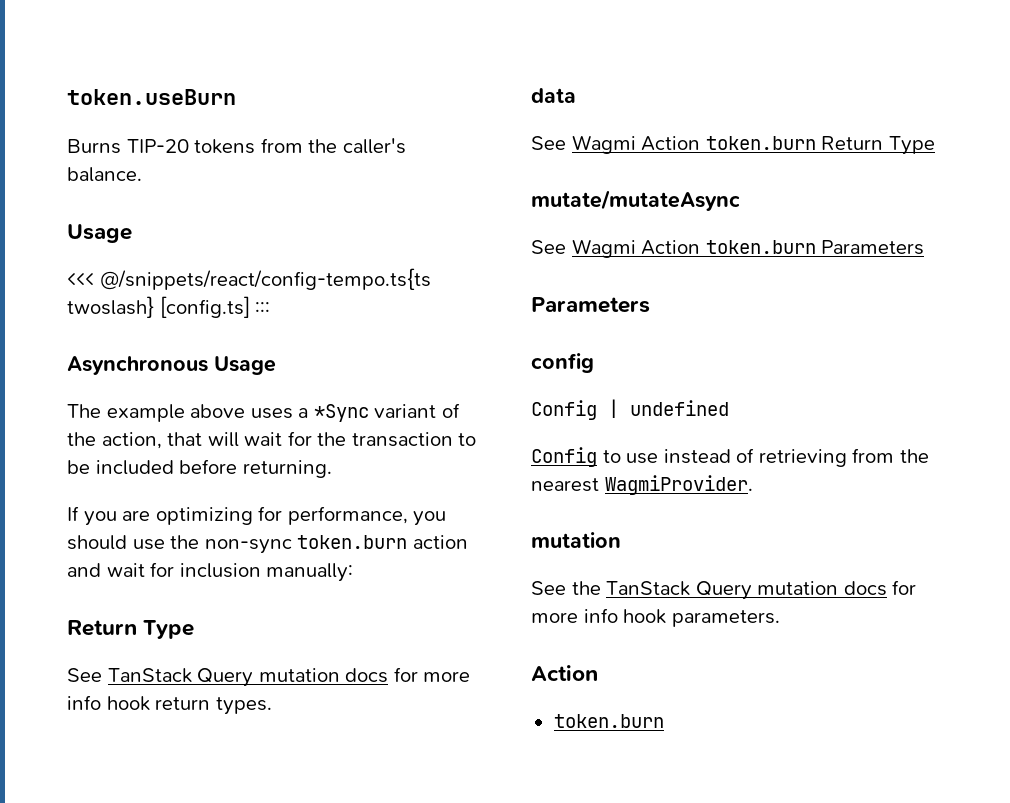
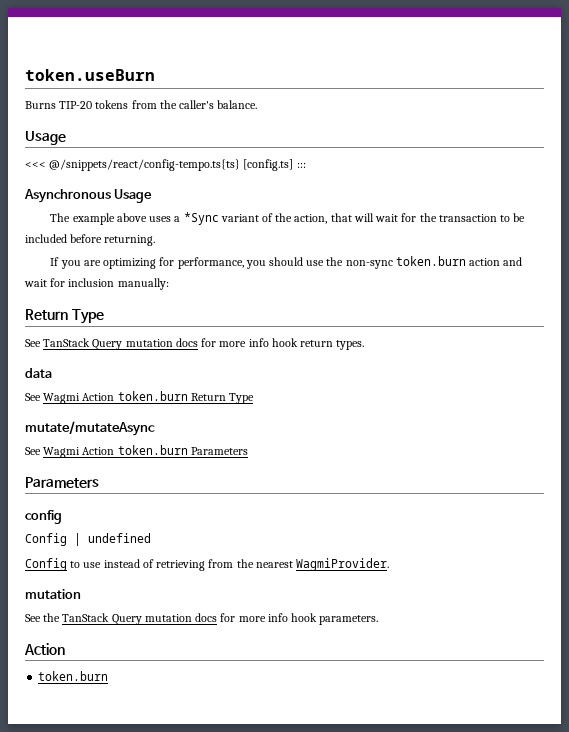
[99,268,431,290] [67,296,154,318] @/snippets/react/config-tempo.ts{ts twoslash} -> [49,159,241,171] @/snippets/react/config-tempo.ts{ts}

